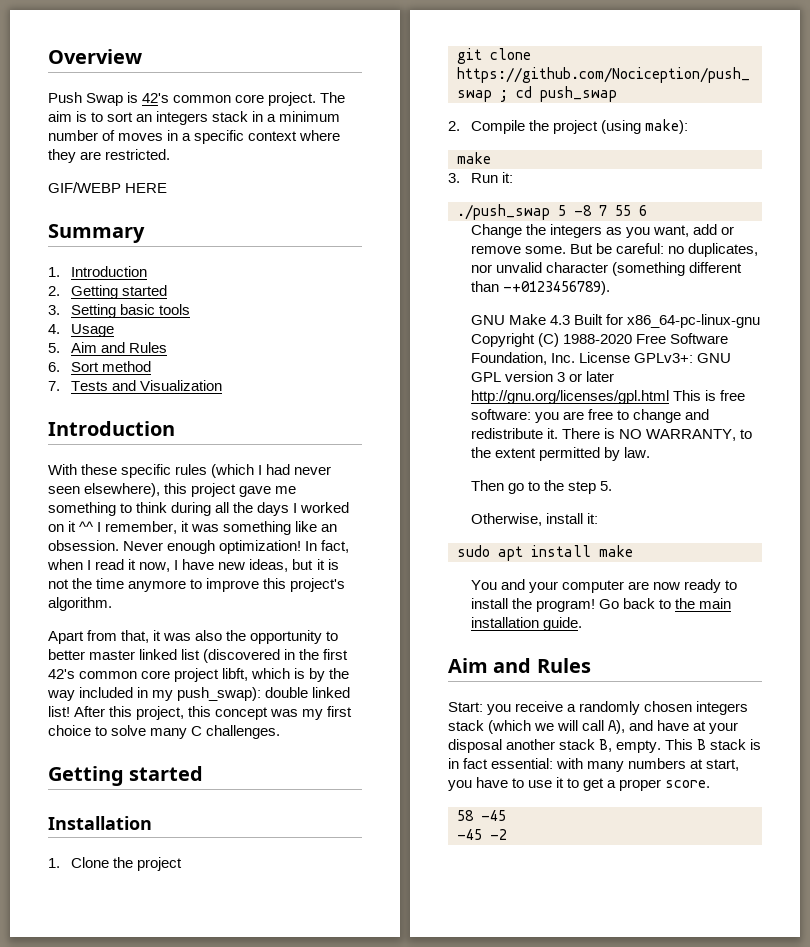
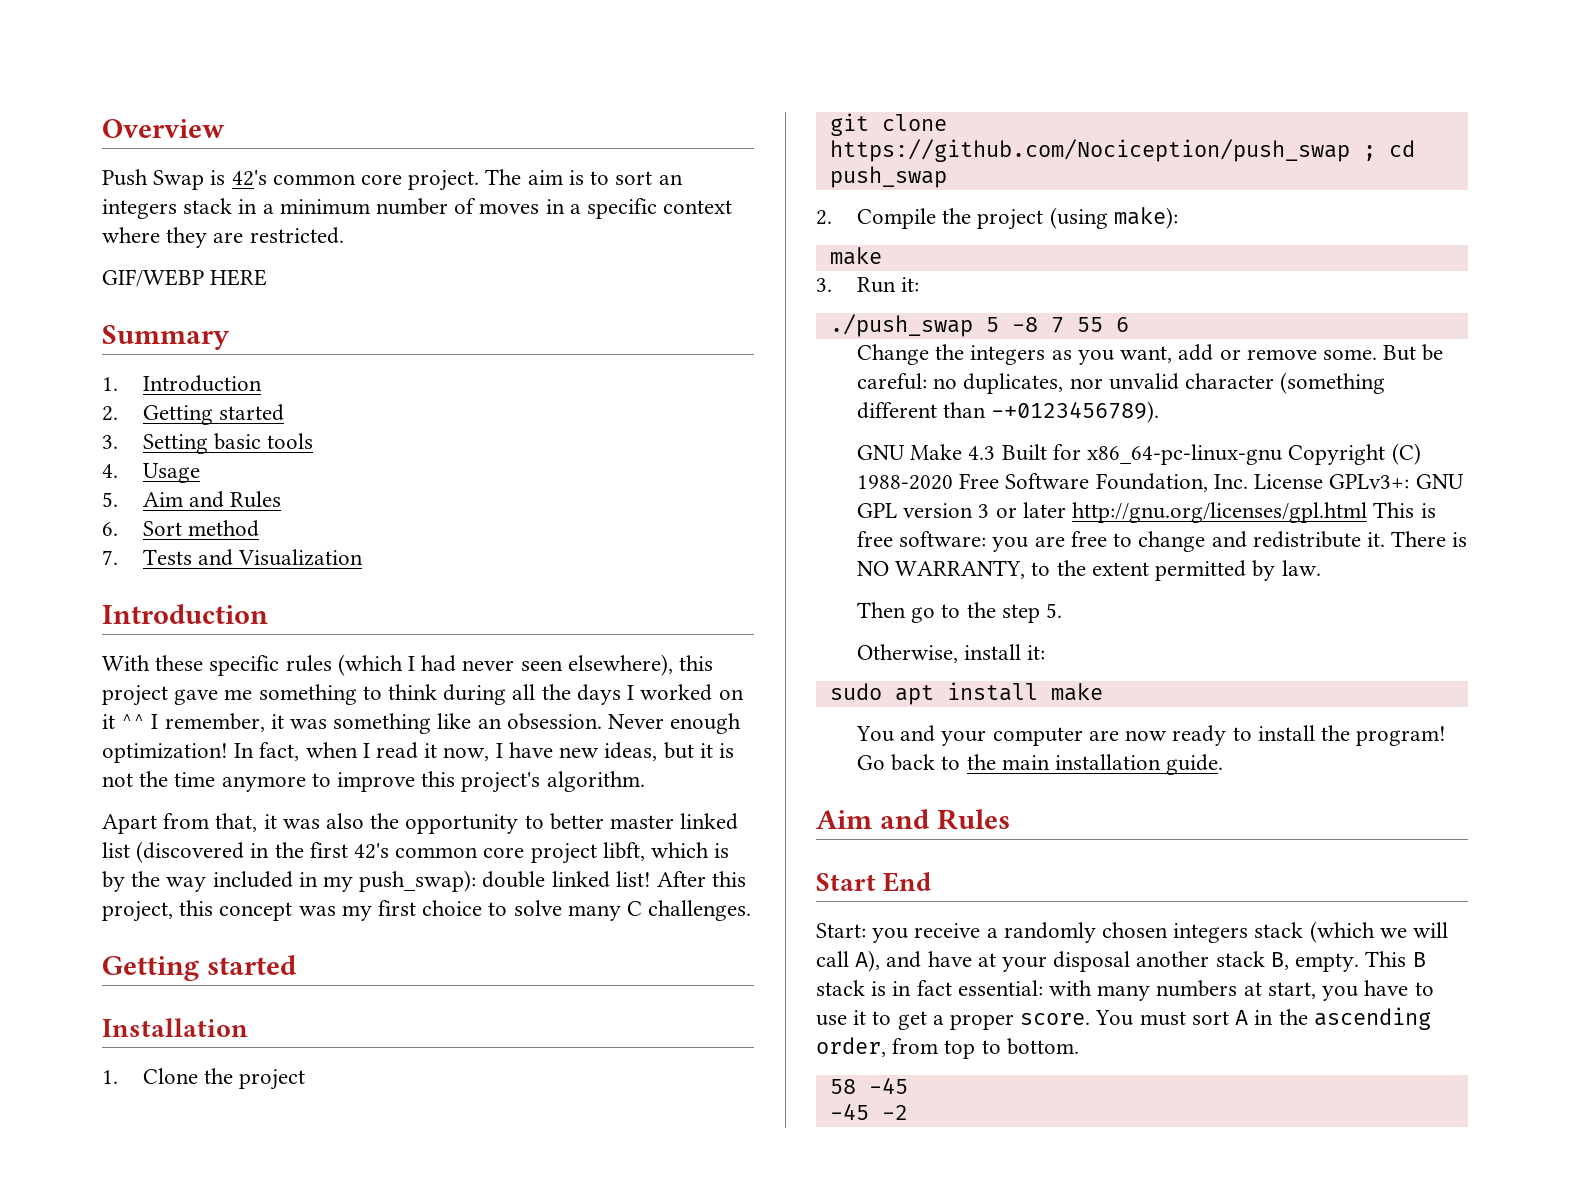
(591, 665) none -> [816,872,932,892] // Start End
(711, 784) none -> [1095,1007,1431,1030] [816,1037,1079,1059] You must sort A in the ascending order, from top to bottom.

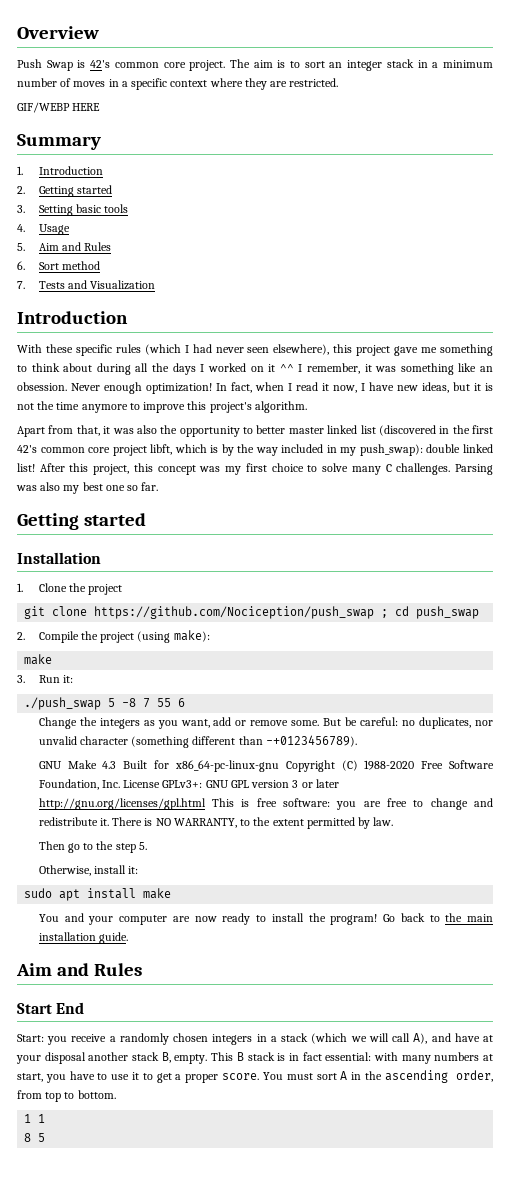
[102,199,177,219] integers -> [347,60,383,71] integer
(438, 692) none -> [63,363,93,372] about
(752, 910) none -> [455,464,493,475] [16,482,159,494] Parsing was also my best one so far.
(1249, 933) none -> [256,1034,277,1042] in a
[829,1078,908,1094] [829,1104,908,1120] 58 -45 // -45 -2 -> [24,1114,46,1123] [24,1133,46,1142] 1 1 // 8 5

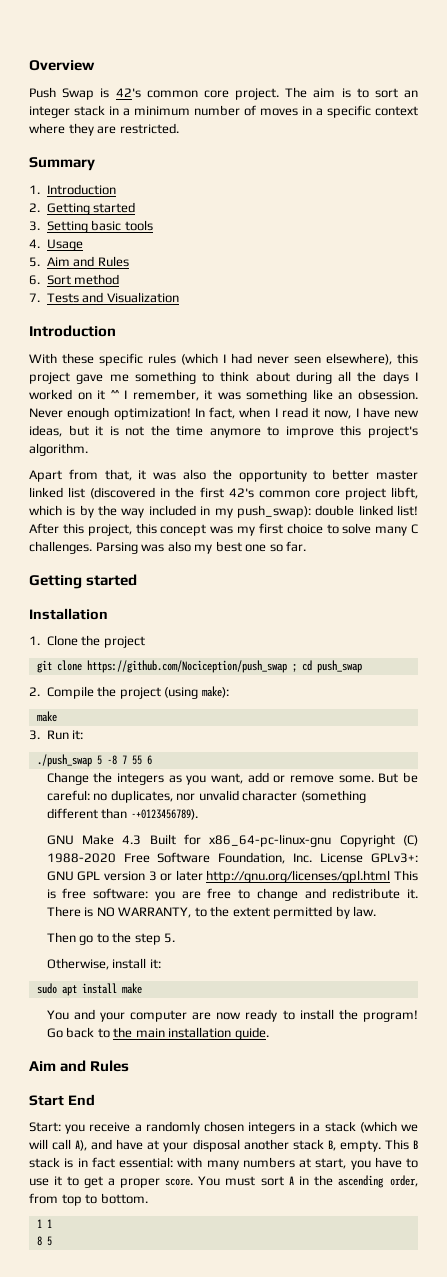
[17,102,101,113] // GIF/WEBP HERE -> (179, 128) none

